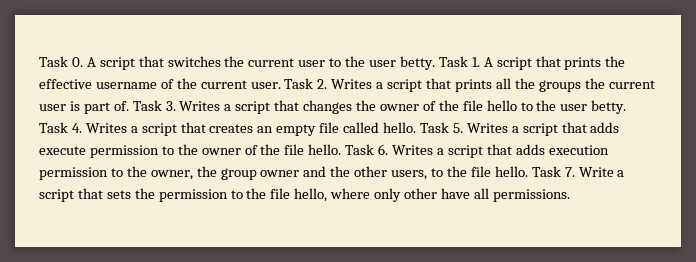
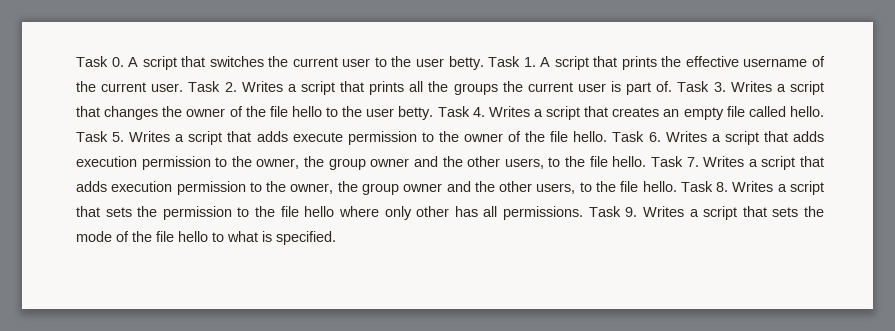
[578,167,614,177] Write -> [703,156,824,170] [76,181,774,195] Writes a script that adds execution permission to the owner, the group owner and the other users, to the file hello. Task 8. Writes
[294,188,328,202] hello, -> [304,206,335,217] hello
[440,188,470,199] have -> [454,206,478,217] has
(570, 195) none -> [588,206,824,220] [76,231,336,245] Task 9. Writes a script that sets the mode of the file hello to what is specified.

